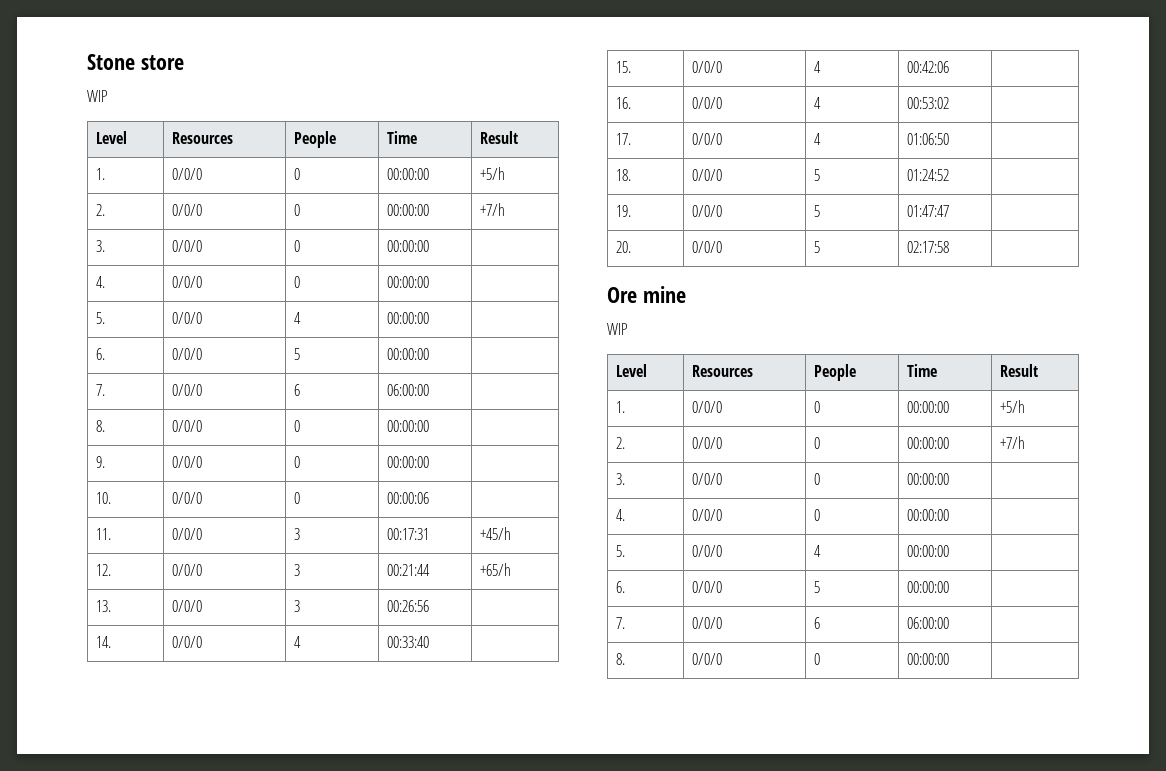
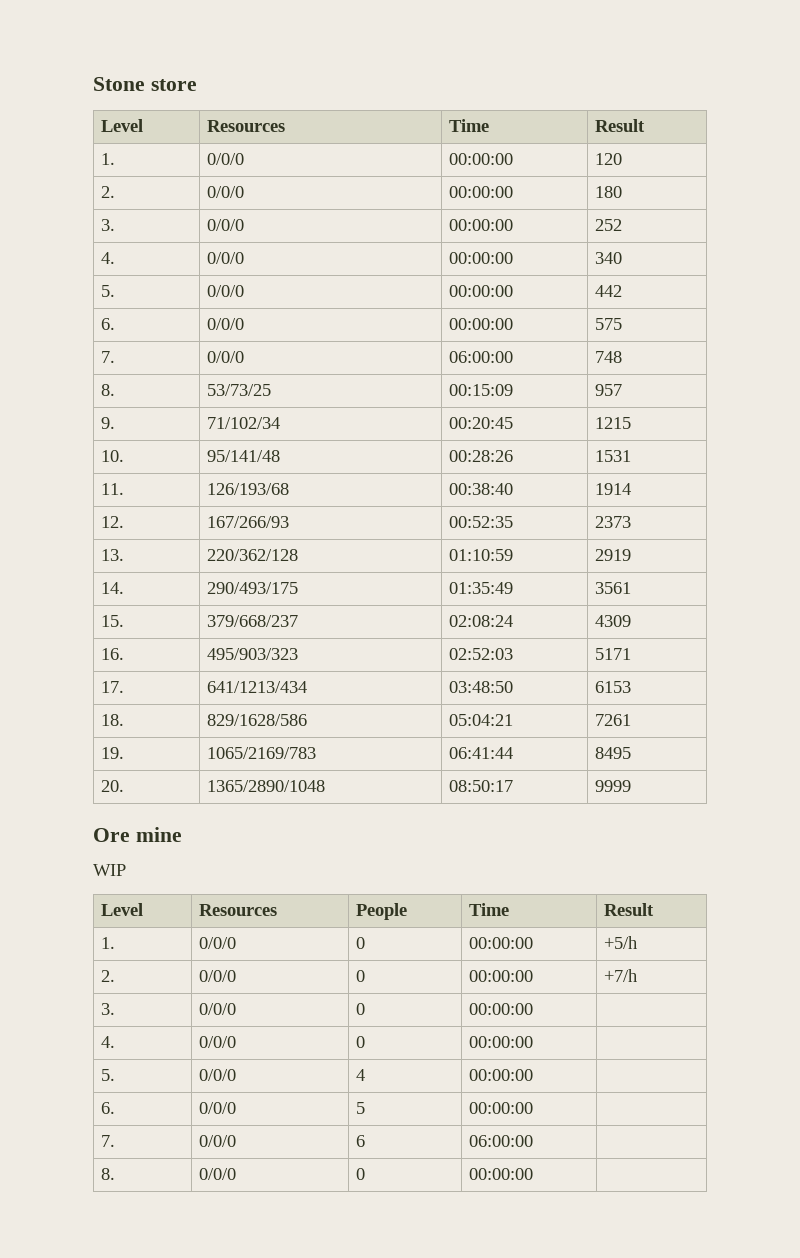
[87,90,108,102] [96,131,128,144] [172,132,234,144] [294,131,337,148] [387,131,418,144] [480,131,519,144] [96,168,106,180] [172,168,203,180] [294,168,301,180] [387,168,430,180] [480,167,506,180] [96,204,106,216] [172,204,203,216] [294,204,301,216] [387,204,430,216] [480,203,506,216] [96,240,106,252] [172,240,203,252] [294,240,301,252] [387,240,430,252] [96,276,106,288] [172,276,203,288] [294,276,301,288] [387,276,430,288] [96,312,106,324] [172,312,203,324] [294,312,302,324] [387,312,430,324] [96,348,106,360] [172,348,203,360] [294,348,301,360] [387,348,430,360] [96,384,106,396] [172,384,203,396] [294,384,301,396] [387,384,430,396] [96,420,106,432] [172,420,203,432] [294,420,301,432] [387,420,430,432] [96,456,106,468] [172,456,203,468] [294,456,301,468] [387,456,430,468] [96,492,112,504] [172,492,203,504] [294,492,301,504] [387,492,430,504] [96,528,112,540] [172,528,203,540] [294,528,301,540] [387,528,430,540] [480,527,512,540] [96,564,112,576] [172,564,203,576] [294,564,301,576] [387,564,431,576] [480,563,512,576] [96,600,112,612] [172,600,203,612] [294,600,301,612] [387,600,430,612] [96,636,112,648] [172,636,203,648] [294,636,302,648] [387,636,430,648] [616,61,632,73] [692,61,723,73] [814,61,822,73] [907,61,950,73] [616,97,632,109] [692,97,723,109] [814,97,822,109] [907,97,950,109] [616,133,632,145] [692,133,723,145] [814,133,822,145] [907,133,950,145] [616,169,632,181] [692,169,723,181] [814,169,821,181] [907,169,950,181] [616,205,632,217] [692,205,723,217] [814,205,821,217] [907,205,950,217] [616,241,632,253] [692,241,723,253] [814,241,821,253] [907,241,950,253] // WIP // Level | Resources | People | Time | Result // 1. | 0/0/0 | 0 | 00:00:00 | +5/h // 2. | 0/0/0 | 0 | 00:00:00 | +7/h // 3. | 0/0/0 | 0 | 00:00:00 | // 4. | 0/0/0 | 0 | 00:00:00 | // 5. | 0/0/0 | 4 | 00:00:00 | // 6. | 0/0/0 | 5 | 00:00:00 | // 7. | 0/0/0 | 6 | 06:00:00 | // 8. | 0/0/0 | 0 | 00:00:00 | // 9. | 0/0/0 | 0 | 00:00:00 | // 10. | 0/0/0 | 0 | 00:00:06 | // 11. | 0/0/0 | 3 | 00:17:31 | +45/h // 12. | 0/0/0 | 3 | 00:21:44 | +65/h // 13. | 0/0/0 | 3 | 00:26:56 | // 14. | 0/0/0 | 4 | 00:33:40 | // 15. | 0/0/0 | 4 | 00:42:06 | // 16. | 0/0/0 | 4 | 00:53:02 | // 17. | 0/0/0 | 4 | 01:06:50 | // 18. | 0/0/0 | 5 | 01:24:52 | // 19. | 0/0/0 | 5 | 01:47:47 | // 20. | 0/0/0 | 5 | 02:17:58 | -> [101,119,144,132] [207,120,286,132] [449,119,490,132] [595,119,646,132] [101,153,116,165] [207,153,245,165] [449,153,514,165] [595,153,623,165] [101,186,116,198] [207,186,245,198] [449,186,514,198] [595,186,623,198] [101,219,116,231] [207,219,245,231] [449,219,514,231] [595,219,623,231] [101,252,116,264] [207,252,245,264] [449,252,514,264] [595,252,623,264] [101,285,116,297] [207,285,245,297] [449,285,514,297] [595,285,623,297] [101,318,116,330] [207,318,245,330] [449,318,514,330] [595,318,623,330] [101,351,116,363] [207,351,245,363] [449,351,514,363] [595,351,623,363] [101,384,116,396] [207,384,272,396] [449,384,514,396] [595,384,623,396] [101,417,116,429] [207,417,281,429] [449,417,514,429] [595,417,632,429] [101,450,125,462] [207,450,281,462] [449,450,514,462] [595,450,632,462] [101,483,125,495] [207,483,290,495] [449,483,514,495] [595,483,632,495] [101,516,125,528] [207,516,290,528] [449,516,514,528] [595,516,632,528] [101,549,125,561] [207,549,299,561] [449,549,514,561] [595,549,632,561] [101,582,125,594] [207,582,299,594] [449,582,514,594] [595,582,632,594] [101,615,125,627] [207,615,299,627] [449,615,514,627] [595,615,632,627] [101,648,125,660] [207,648,299,660] [449,648,514,660] [595,648,632,660] [101,681,125,693] [207,681,308,693] [449,681,514,693] [595,681,632,693] [101,714,125,726] [207,714,308,726] [449,714,514,726] [595,714,632,726] [101,747,125,759] [207,747,317,759] [449,747,514,759] [595,747,632,759] [101,780,125,792] [207,780,326,792] [449,780,514,792] [595,780,632,792] // Level | Resources | Time | Result // 1. | 0/0/0 | 00:00:00 | 120 // 2. | 0/0/0 | 00:00:00 | 180 // 3. | 0/0/0 | 00:00:00 | 252 // 4. | 0/0/0 | 00:00:00 | 340 // 5. | 0/0/0 | 00:00:00 | 442 // 6. | 0/0/0 | 00:00:00 | 575 // 7. | 0/0/0 | 06:00:00 | 748 // 8. | 53/73/25 | 00:15:09 | 957 // 9. | 71/102/34 | 00:20:45 | 1215 // 10. | 95/141/48 | 00:28:26 | 1531 // 11. | 126/193/68 | 00:38:40 | 1914 // 12. | 167/266/93 | 00:52:35 | 2373 // 13. | 220/362/128 | 01:10:59 | 2919 // 14. | 290/493/175 | 01:35:49 | 3561 // 15. | 379/668/237 | 02:08:24 | 4309 // 16. | 495/903/323 | 02:52:03 | 5171 // 17. | 641/1213/434 | 03:48:50 | 6153 // 18. | 829/1628/586 | 05:04:21 | 7261 // 19. | 1065/2169/783 | 06:41:44 | 8495 // 20. | 1365/2890/1048 | 08:50:17 | 9999

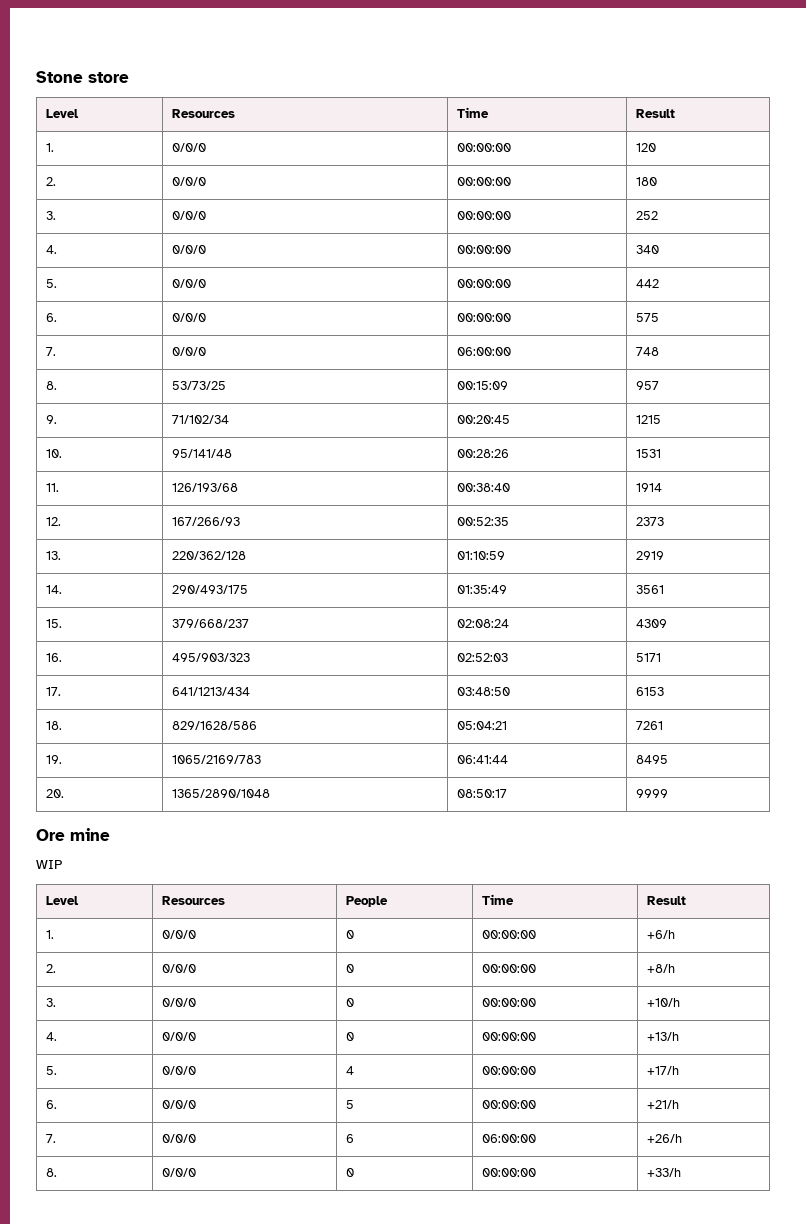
[604,936,638,949] +5/h -> [646,930,675,939] +6/h
[604,969,638,982] +7/h -> [646,964,675,973] +8/h
(534, 1009) none -> [646,998,680,1007] +10/h
(534, 1042) none -> [646,1032,679,1041] +13/h
(534, 1075) none -> [646,1066,679,1075] +17/h
(534, 1108) none -> [646,1100,679,1109] +21/h
(534, 1141) none -> [646,1134,682,1143] +26/h
(534, 1174) none -> [646,1168,681,1177] +33/h

